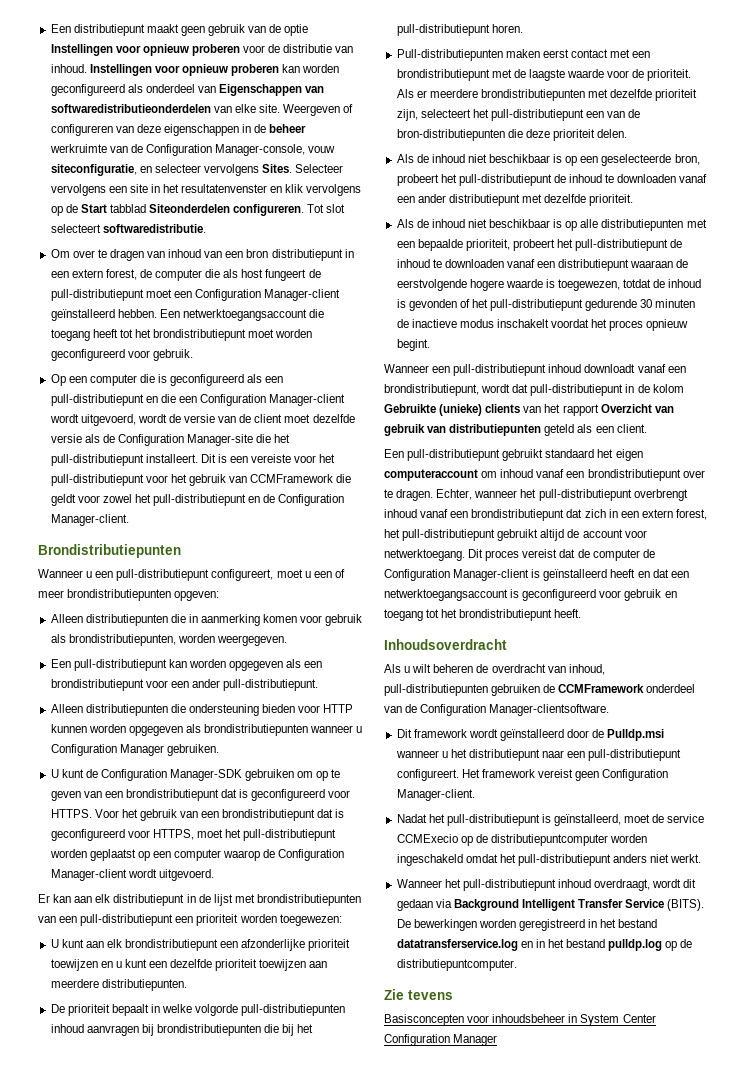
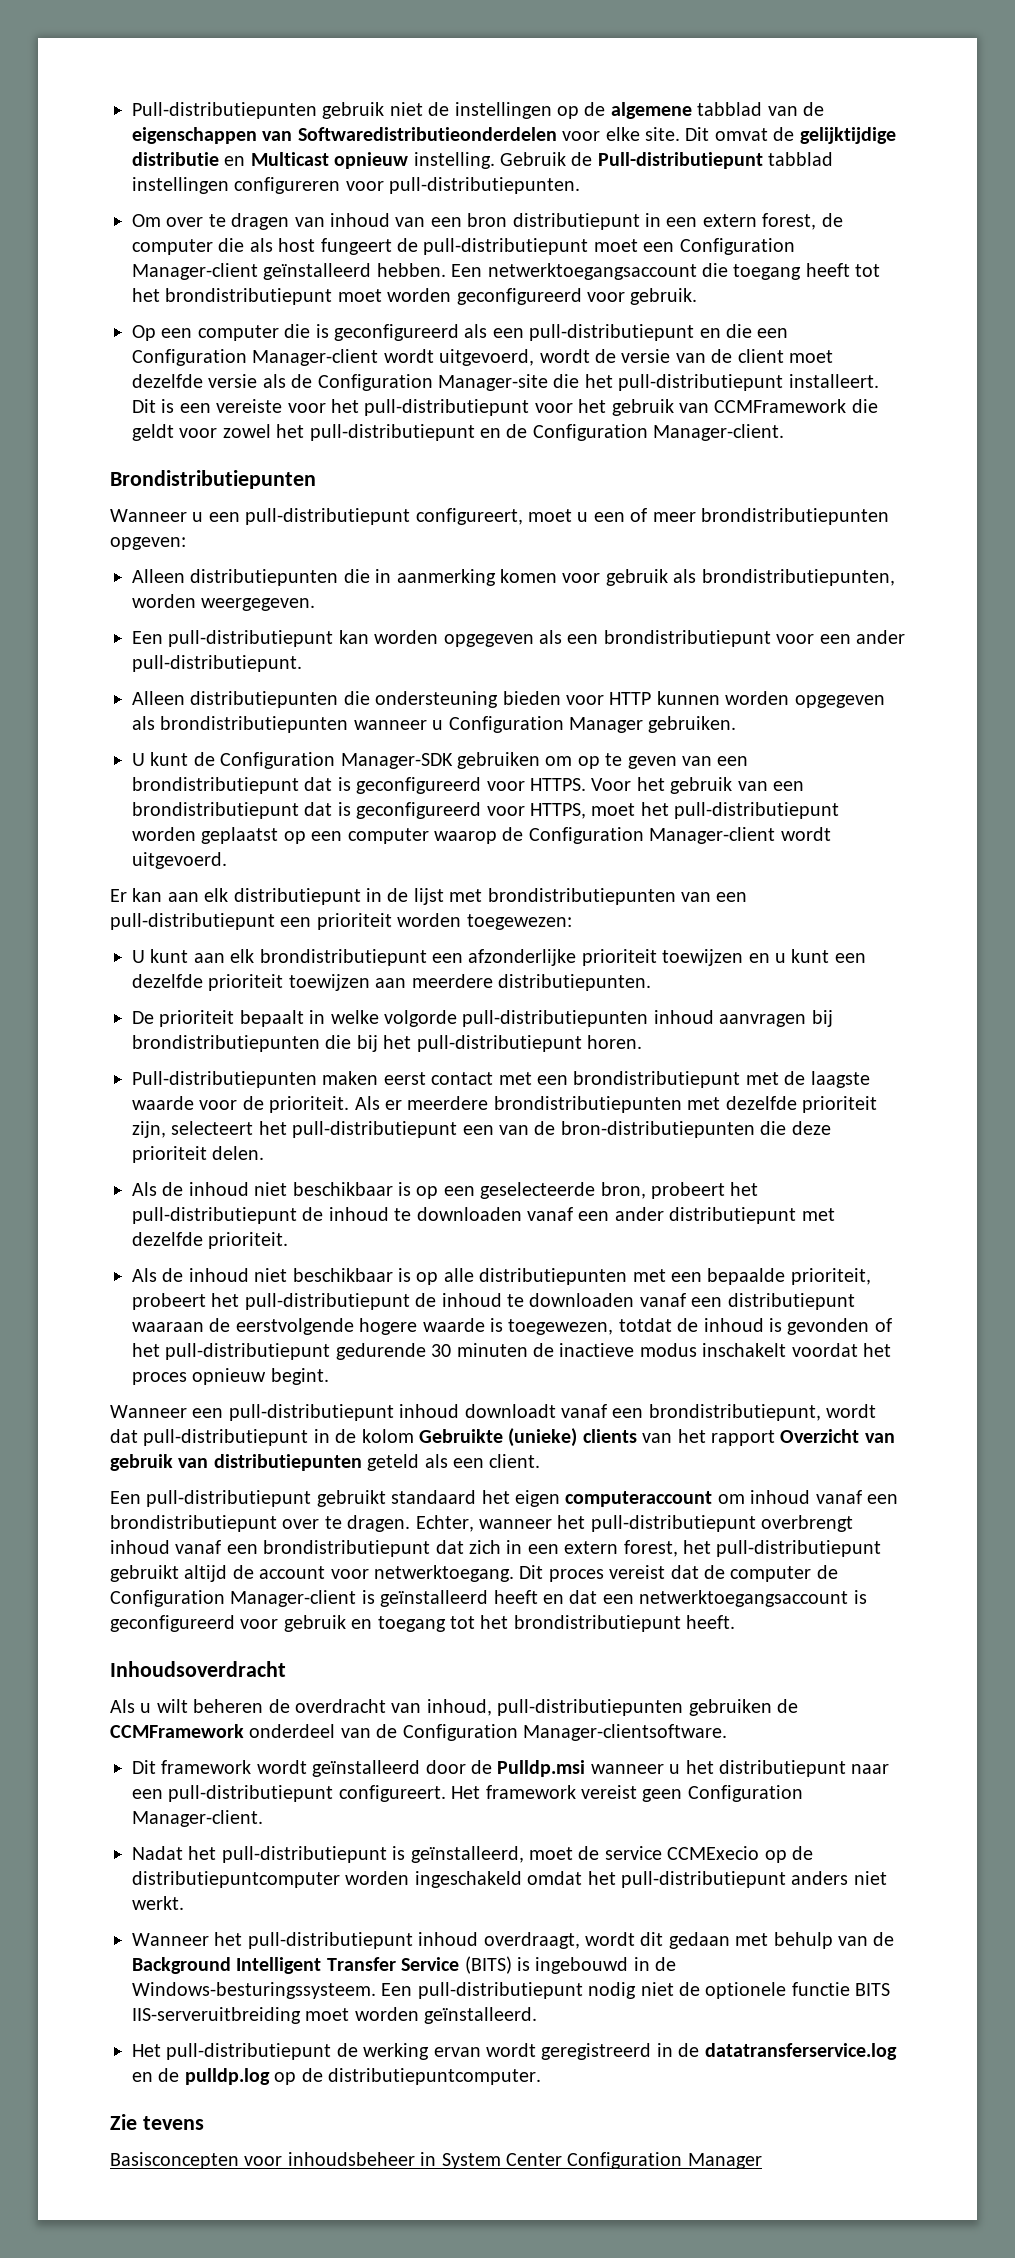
[50,24,309,36] [50,44,354,56] [50,64,340,76] [50,84,325,96] [50,104,354,116] [50,124,307,136] [49,144,336,156] [50,164,344,176] [50,184,362,196] [50,204,346,216] [50,224,206,233] Een distributiepunt maakt geen gebruik van de optie Instellingen voor opnieuw proberen voor de distributie van inhoud. Instellingen voor opnieuw proberen kan worden geconfigureerd als onderdeel van Eigenschappen van softwaredistributieonderdelen van elke site. Weergeven of configureren van deze eigenschappen in de beheer werkruimte van de Configuration Manager-console, vouw siteconfiguratie, en selecteer vervolgens Sites. Selecteer vervolgens een site in het resultatenvenster en klik vervolgens op de Start tabblad Siteonderdelen configureren. Tot slot selecteert softwaredistributie. -> [132,102,824,119] [132,127,896,144] [132,152,834,169] [132,177,581,194] Pull-distributiepunten gebruik niet de instellingen op de algemene tabblad van de eigenschappen van Softwaredistributieonderdelen voor elke site. Dit omvat de gelijktijdige distributie en Multicast opnieuw instelling. Gebruik de Pull-distributiepunt tabblad instellingen configureren voor pull-distributiepunten.
[435,899,705,911] [396,919,658,931] [396,939,606,951] via Background Intelligent Transfer Service (BITS). De bewerkingen worden geregistreerd in het bestand datatransferservice.log en in het bestand -> [735,1932,895,1949] [132,1956,677,1974] [132,1982,891,1999] [132,2007,538,2024] [132,2043,897,2060] [132,2068,180,2082] met behulp van de Background Intelligent Transfer Service (BITS) is ingebouwd in de Windows-besturingssysteem. Een pull-distributiepunt nodig niet de optionele functie BITS IIS-serveruitbreiding moet worden geïnstalleerd. // Het pull-distributiepunt de werking ervan wordt geregistreerd in de datatransferservice.log en de

